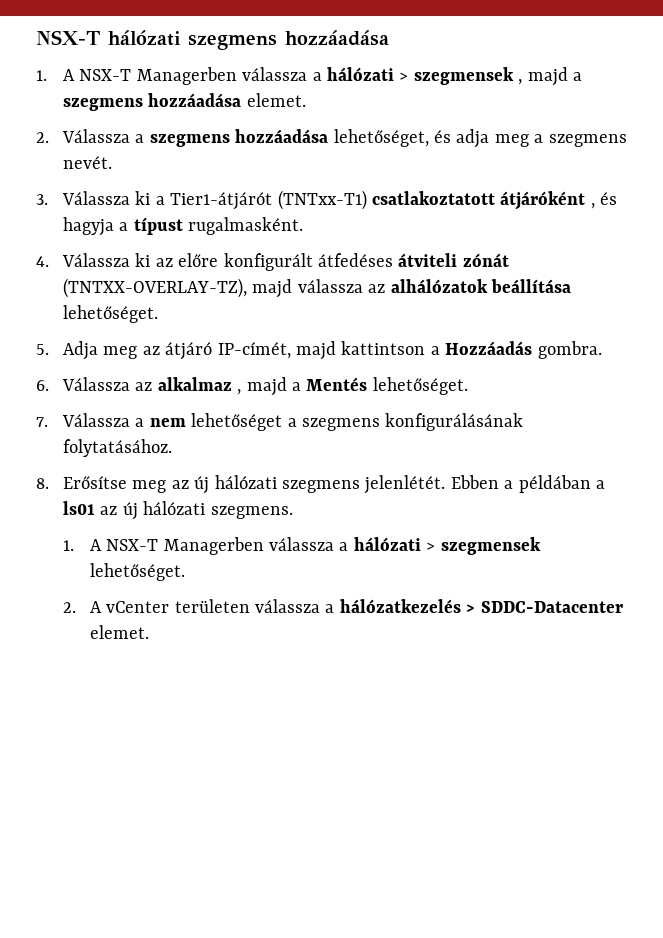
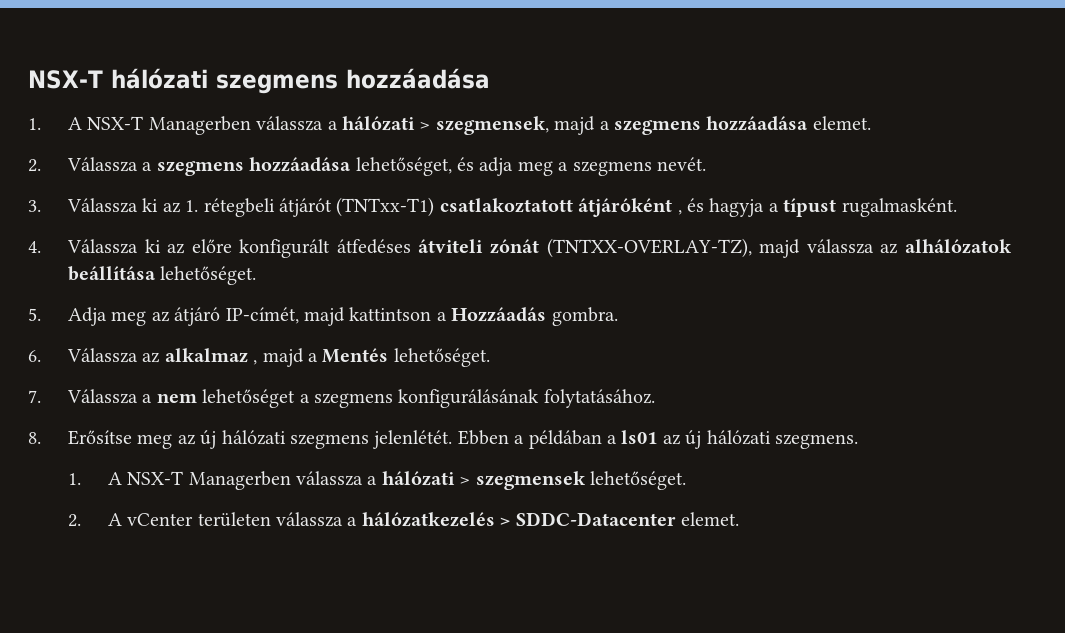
[413,67,523,85] szegmensek , -> [435,116,549,135] szegmensek,
[155,192,273,210] a Tier1-átjárót -> [162,198,332,217] az 1. rétegbeli átjárót

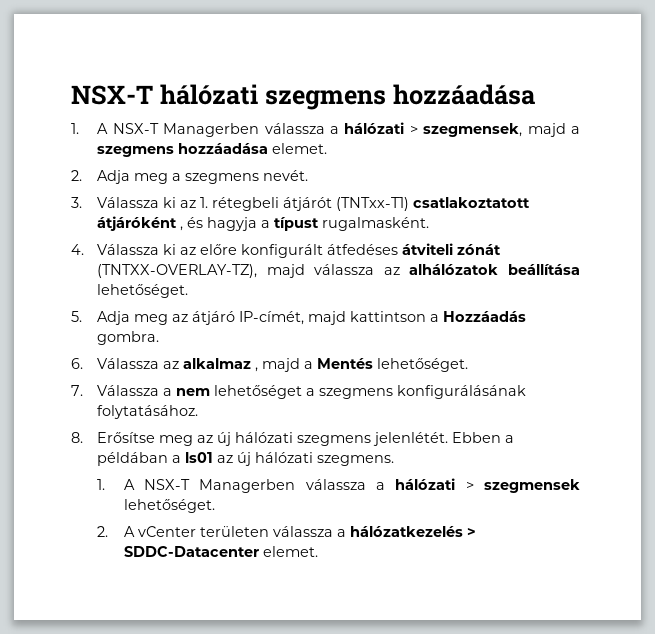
[66,157,514,176] Válassza a szegmens hozzáadása lehetőséget, és adja -> [97,170,131,184] Adja

